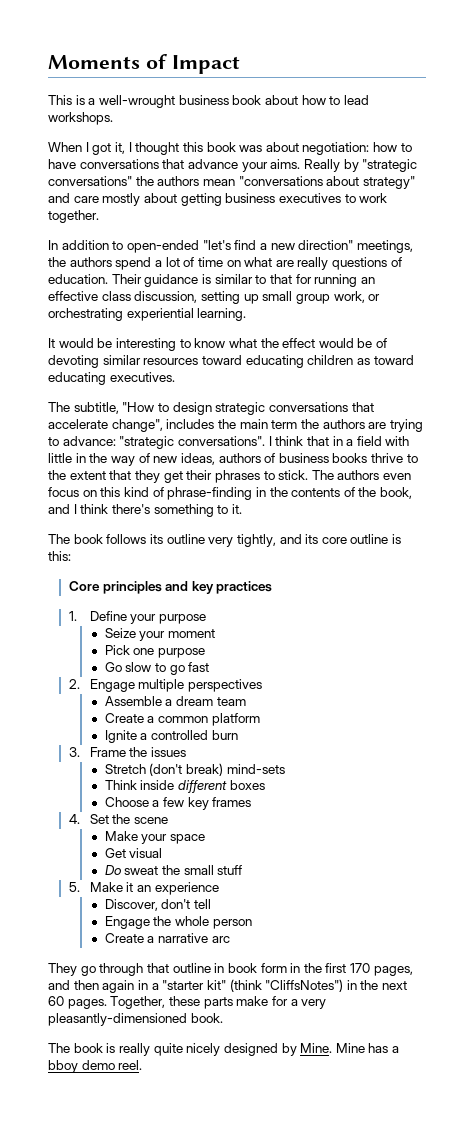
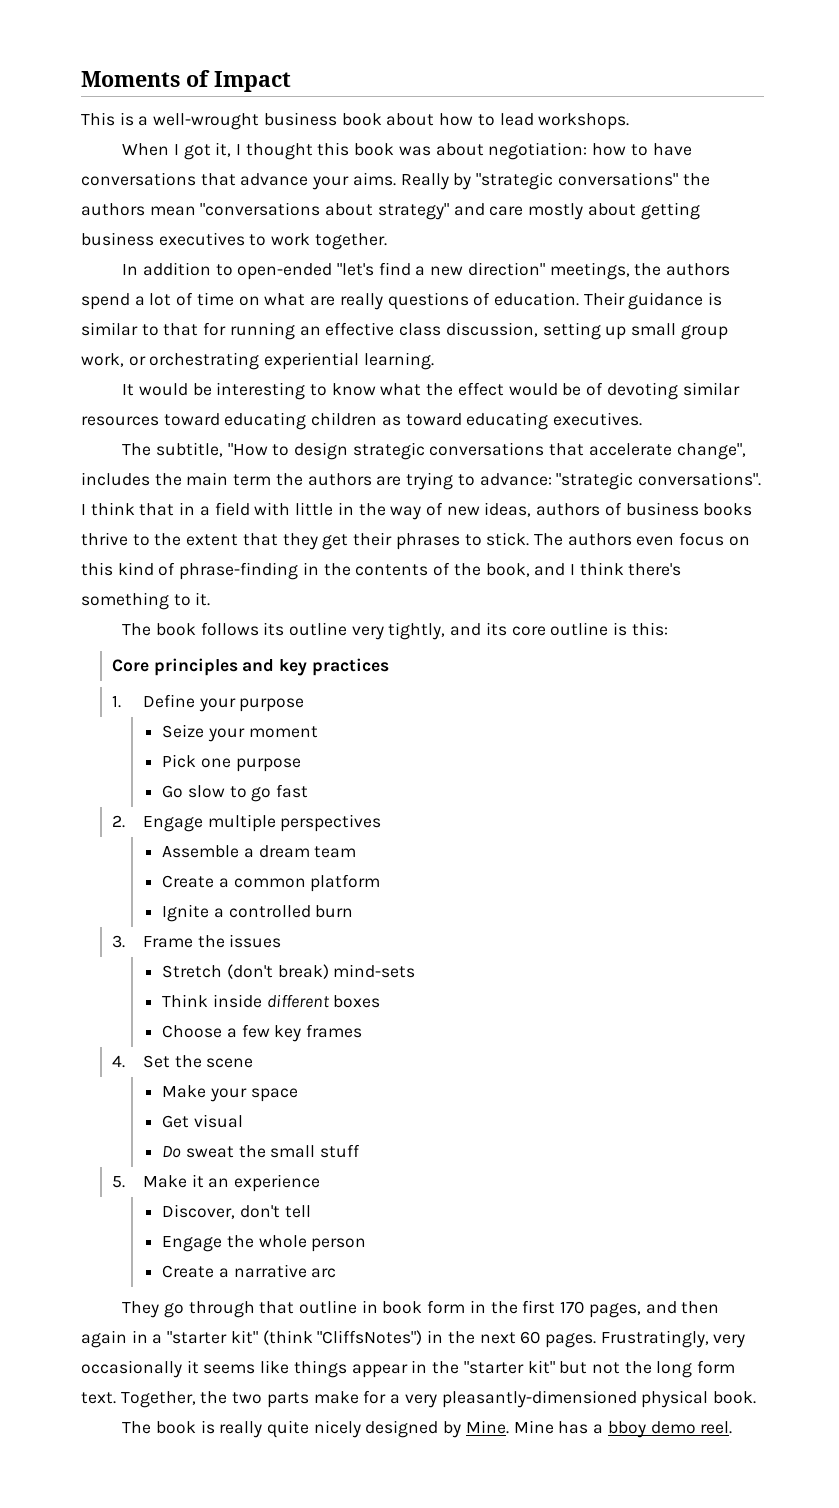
[110,996,200,1009] Together, these -> [600,1330,746,1348] [81,1360,736,1378] [81,1391,263,1408] Frustratingly, very occasionally it seems like things appear in the "starter kit" but not the long form text. Together, the two
(187, 1019) none -> [641,1390,709,1408] physical

